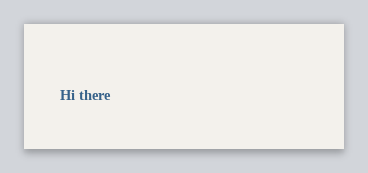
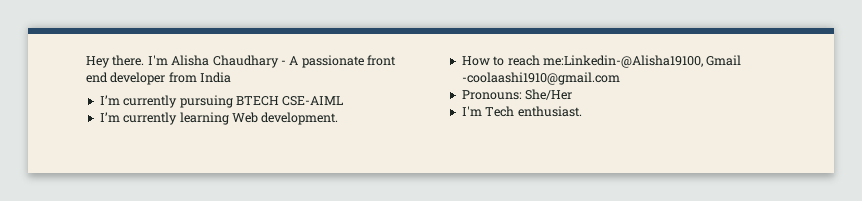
[60,90,111,100] Hi there -> [86,55,396,68] [86,72,232,85] [99,95,344,108] [99,112,339,125] [461,55,742,68] [461,72,620,85] [461,89,573,100] [461,106,582,117] Hey there. I'm Alisha Chaudhary - A passionate front end developer from India // I’m currently pursuing BTECH CSE-AIML // I’m currently learning Web development. // How to reach me:Linkedin-@Alisha19100, Gmail -coolaashi1910@gmail.com // Pronouns: She/Her // I'm Tech enthusiast.

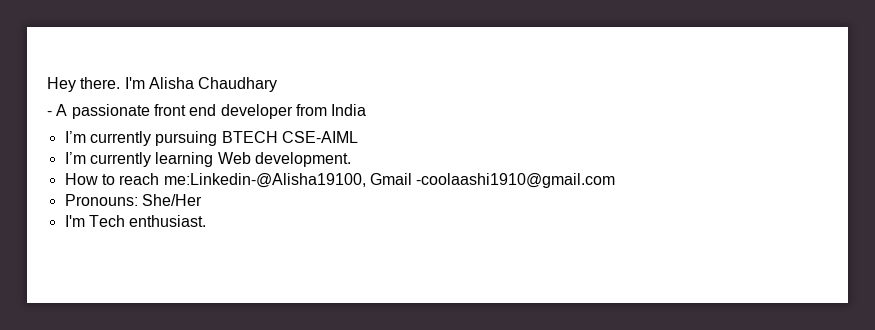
(279, 61) none -> (278, 84) //

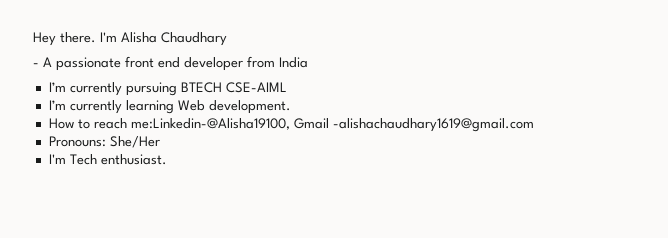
[416,173,616,188] -coolaashi1910@gmail.com -> [332,118,534,132] -alishachaudhary1619@gmail.com

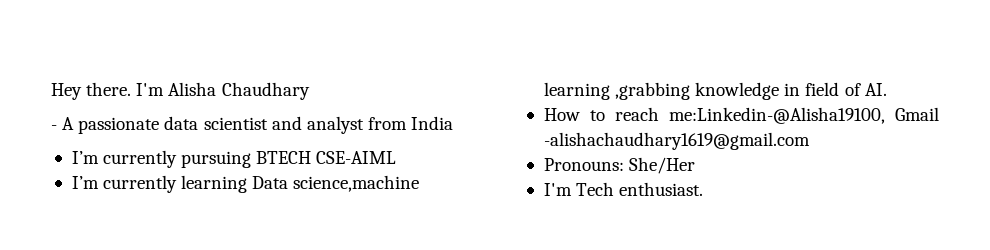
[125,56,243,71] front end developer -> [164,116,364,134] data scientist and analyst
[177,100,291,114] Web development. -> [252,175,420,192] [543,82,887,100] Data science,machine learning ,grabbing knowledge in field of AI.

